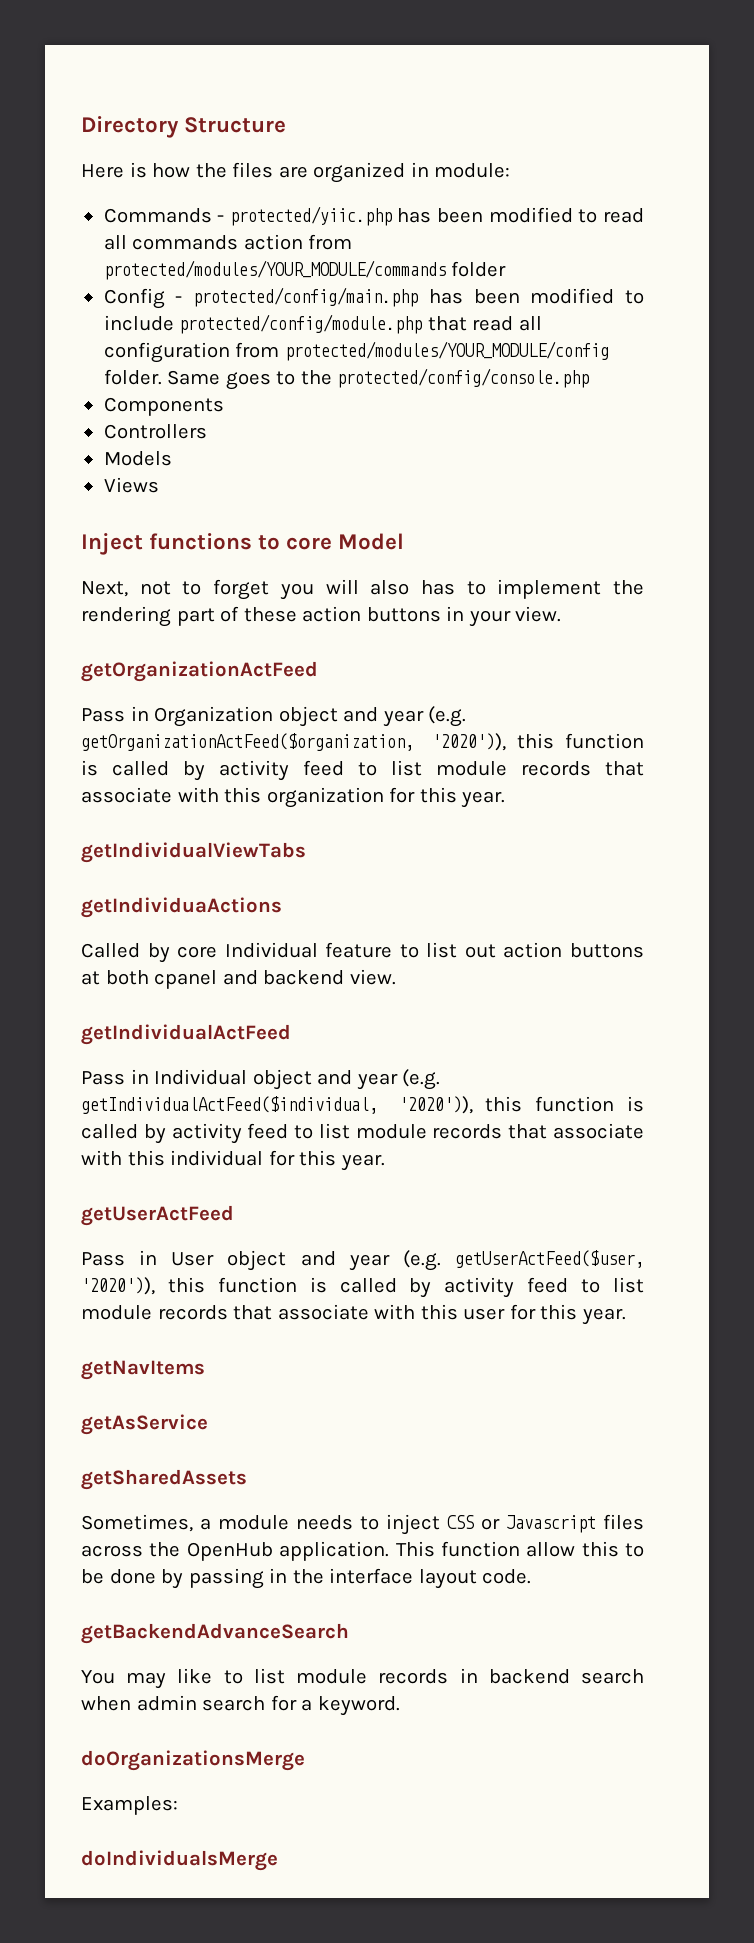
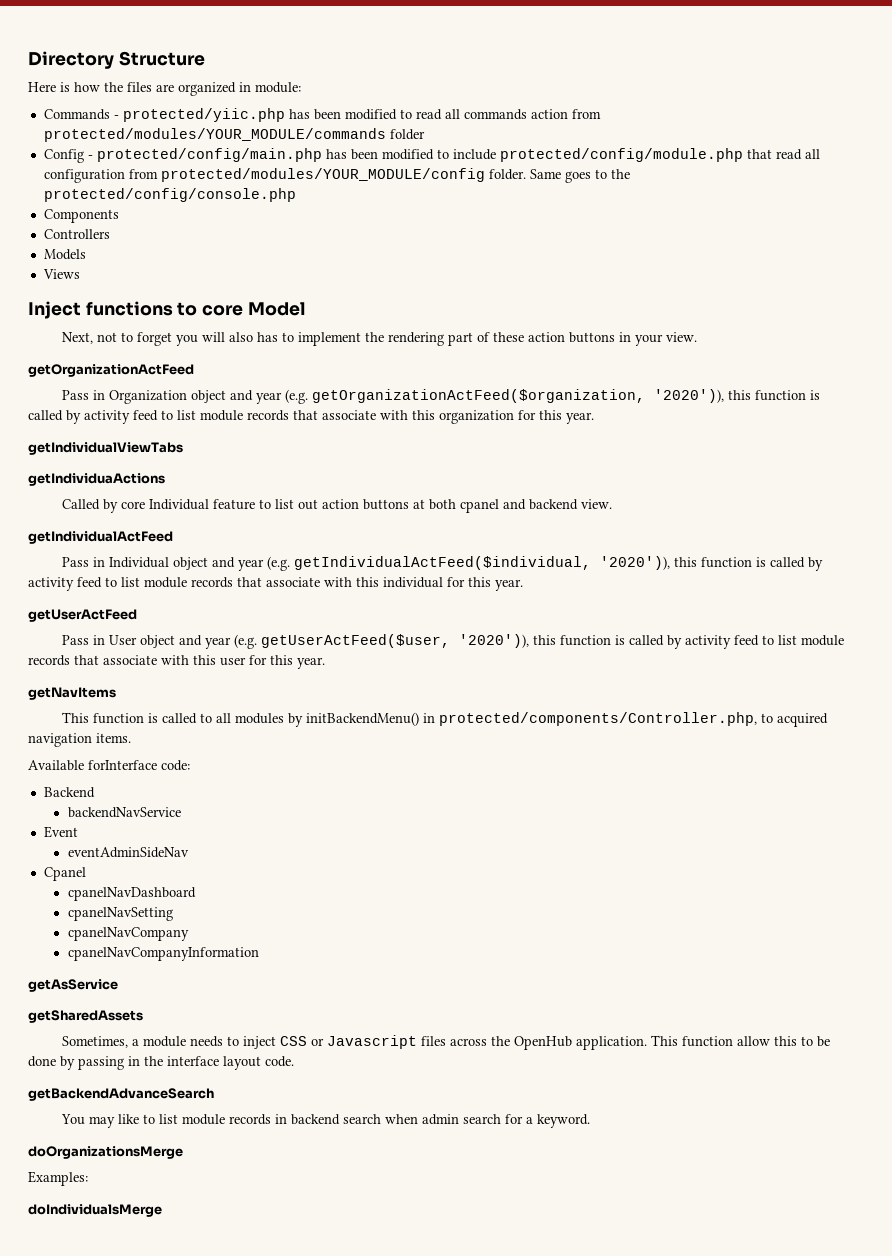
(205, 1370) none -> [62,712,829,727] [28,733,131,747] [28,760,190,771] [43,787,95,798] [67,807,181,818] [43,826,78,838] [67,847,189,858] [43,867,86,881] [67,887,196,901] [67,907,173,921] [67,927,189,941] [67,947,259,961] // This function is called to all modules by initBackendMenu() in protected/components/Controller.php, to acquired navigation items. // Available forInterface code: // Backend // backendNavService // Event // eventAdminSideNav // Cpanel // cpanelNavDashboard // cpanelNavSetting // cpanelNavCompany // cpanelNavCompanyInformation

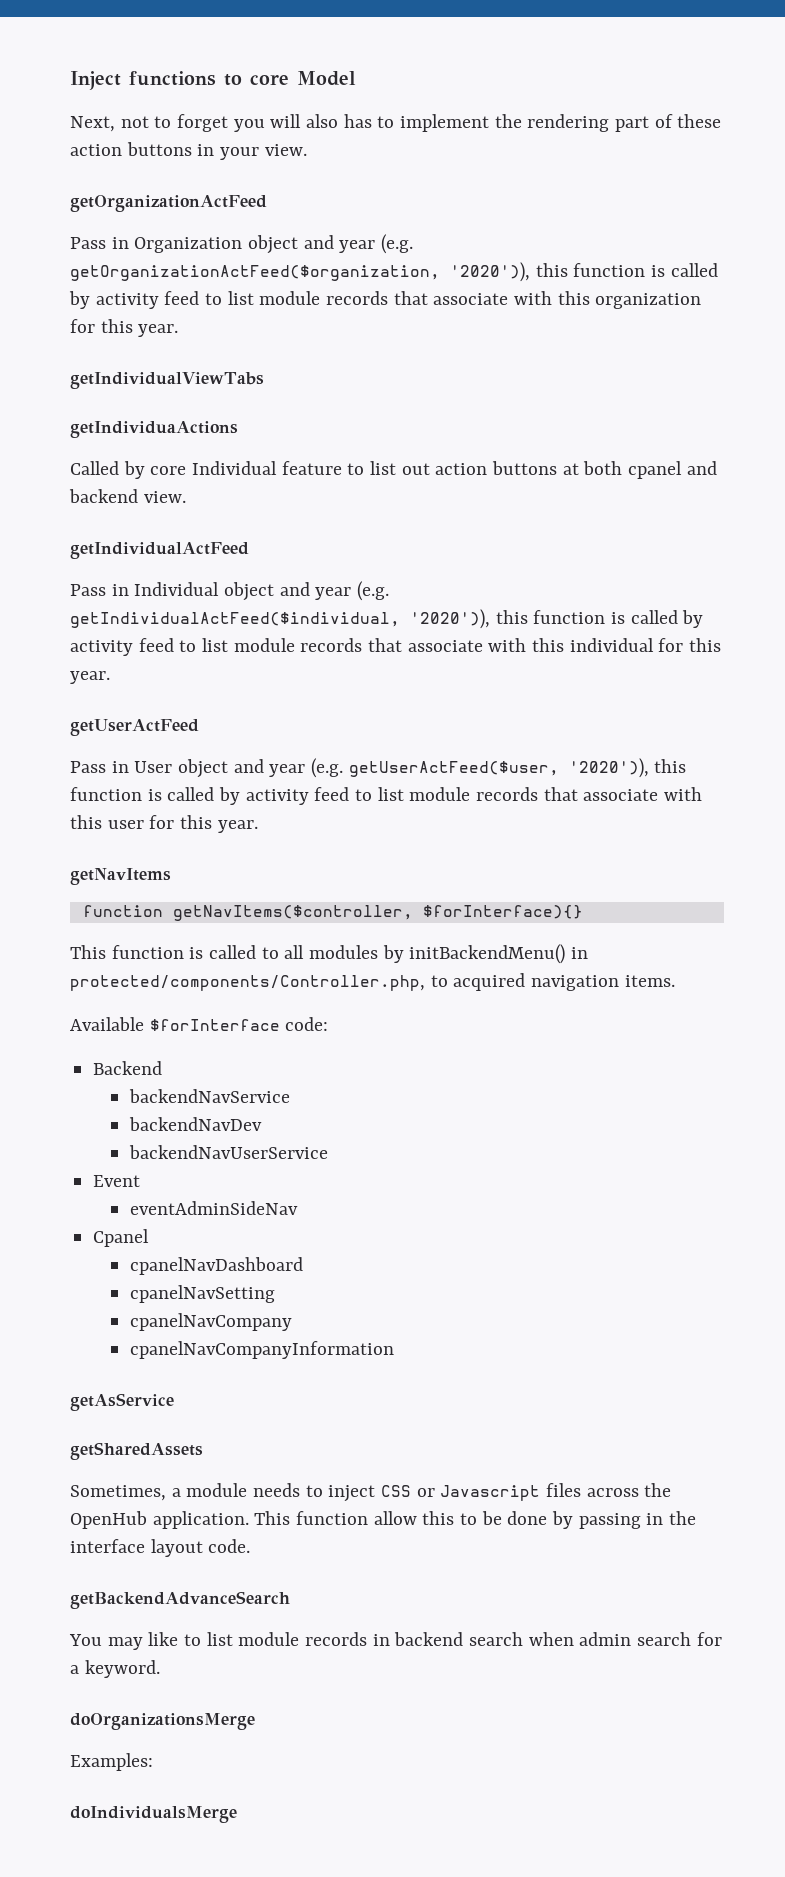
[28,51,205,69] [28,82,301,96] [43,108,601,122] [43,128,425,142] [43,148,820,163] [43,168,630,183] [43,188,296,202] [43,209,119,223] [43,229,110,239] [43,249,86,260] [42,269,80,279] Directory Structure // Here is how the files are organized in module: // Commands - protected/yiic.php has been modified to read all commands action from protected/modules/YOUR_MODULE/commands folder // Config - protected/config/main.php has been modified to include protected/config/module.php that read all configuration from protected/modules/YOUR_MODULE/config folder. Same goes to the protected/config/console.php // Components // Controllers // Models // Views // -> (70, 80) none
(116, 693) none -> [82,905,583,921] // function getNavItems($controller, $forInterface){}
[88,760,157,770] forInterface -> [149,1019,280,1031] $forInterface
(181, 812) none -> [129,1117,263,1131] [129,1145,329,1159] // backendNavDev // backendNavUserService

